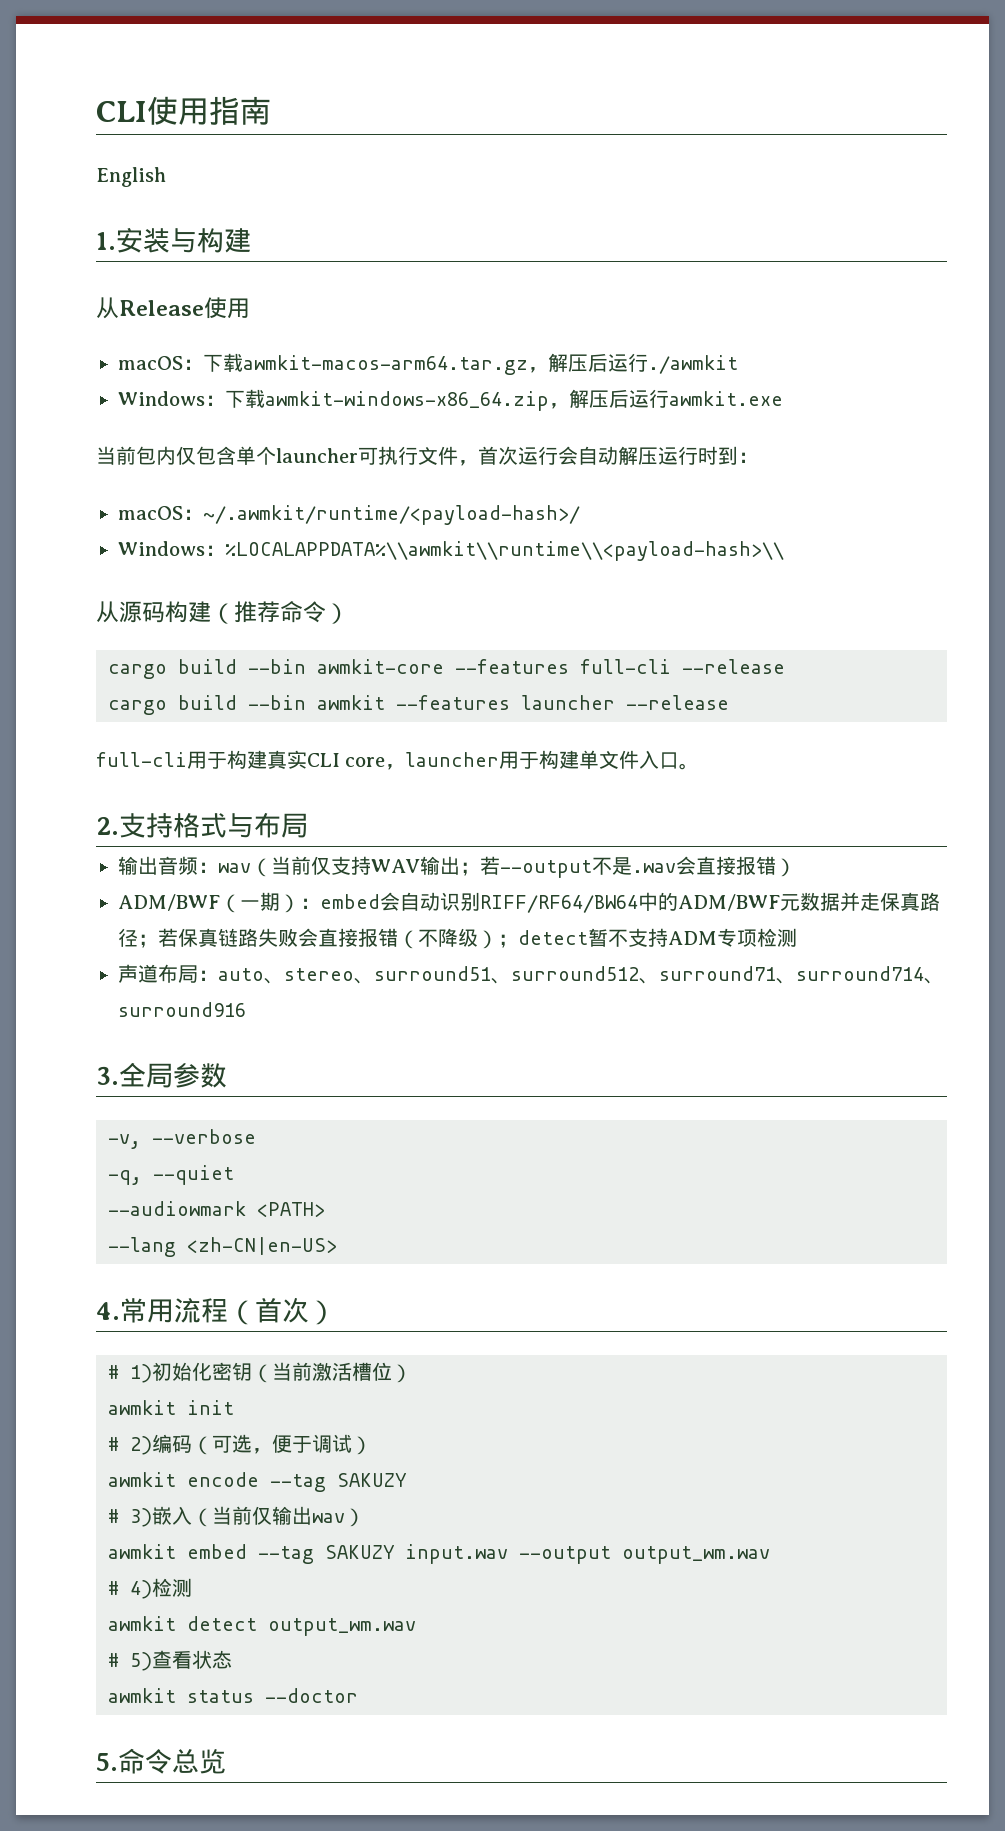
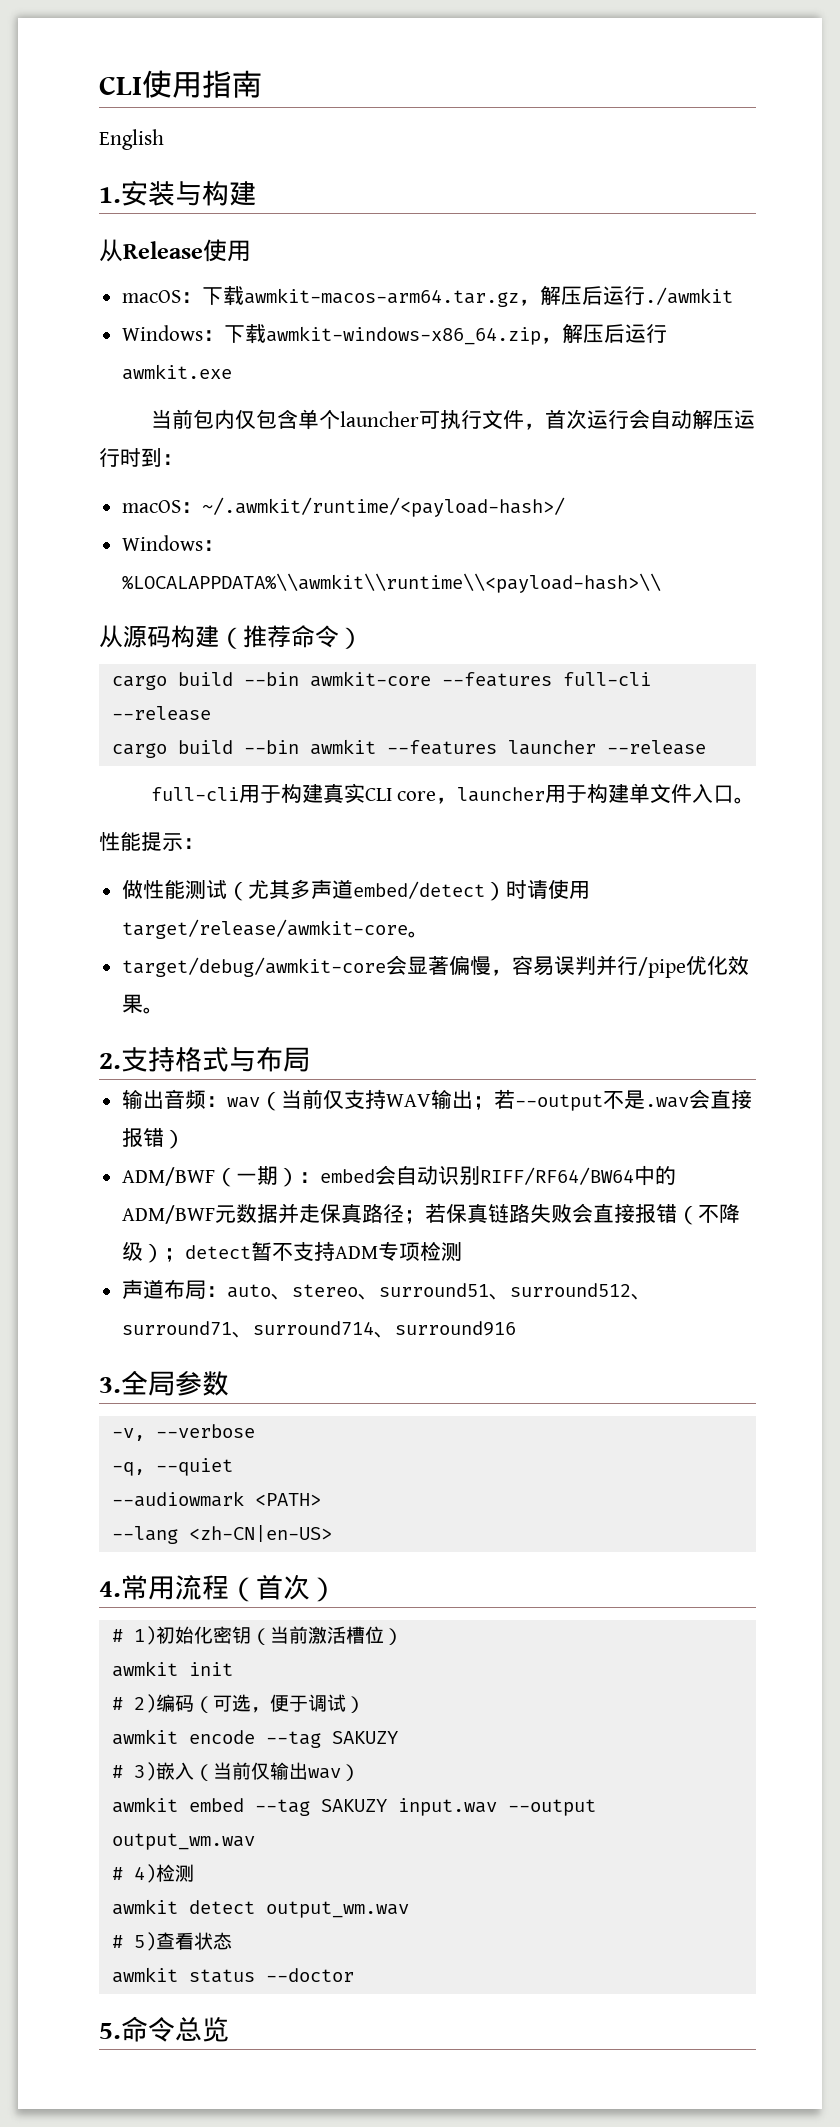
(700, 766) none -> [99,831,204,851] [122,879,591,901] [122,919,430,939] [122,955,750,978] [122,994,165,1014] // 性能提示： // 做性能测试（尤其多声道embed/detect）时请使用target/release/awmkit-core。 // target/debug/awmkit-core会显著偏慢，容易误判并行/pipe优化效果。

